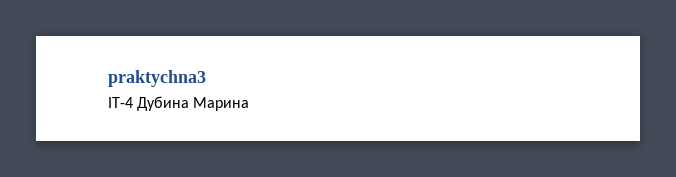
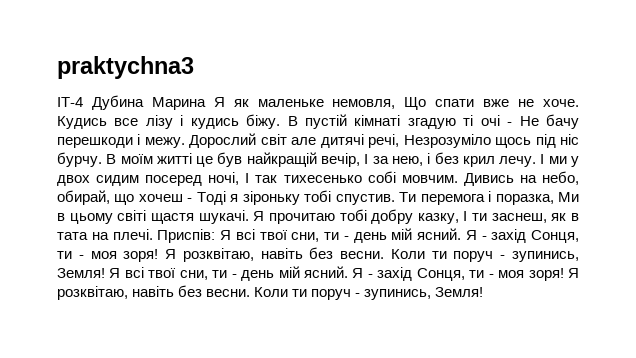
(250, 104) none -> [213,97,580,110] [57,114,580,129] [57,133,579,148] [57,152,580,167] [57,171,580,186] [57,190,579,205] [57,209,580,224] [57,228,579,243] [57,247,579,262] [57,266,580,281] [57,285,484,300] Я як маленьке немовля, Що спати вже не хоче. Кудись все лізу і кудись біжу. В пустій кімнаті згадую ті очі - Не бачу перешкоди і межу. Дорослий світ але дитячі речі, Незрозуміло щось під ніс бурчу. В моїм житті це був найкращій вечір, І за нею, і без крил лечу. І ми у двох сидим посеред ночі, І так тихесенько собі мовчим. Дивись на небо, обирай, що хочеш - Тоді я зіроньку тобі спустив. Ти перемога і поразка, Ми в цьому світі щастя шукачі. Я прочитаю тобі добру казку, І ти заснеш, як в тата на плечі. Приспів: Я всі твої сни, ти - день мій ясний. Я - захід Сонця, ти - моя зоря! Я розквітаю, навіть без весни. Коли ти поруч - зупинись, Земля! Я всі твої сни, ти - день мій ясний. Я - захід Сонця, ти - моя зоря! Я розквітаю, навіть без весни. Коли ти поруч - зупинись, Земля!

